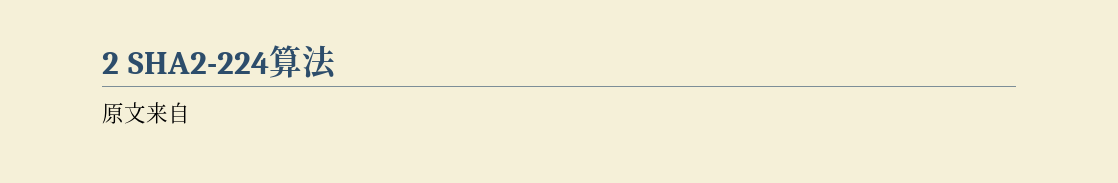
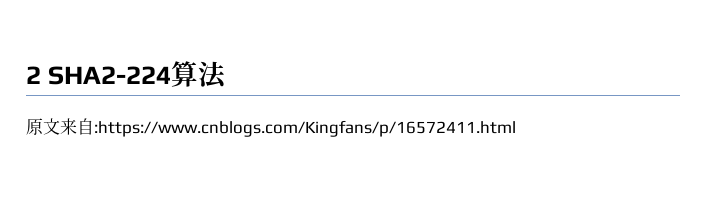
(190, 113) none -> [94,120,516,137] :https://www.cnblogs.com/Kingfans/p/16572411.html

